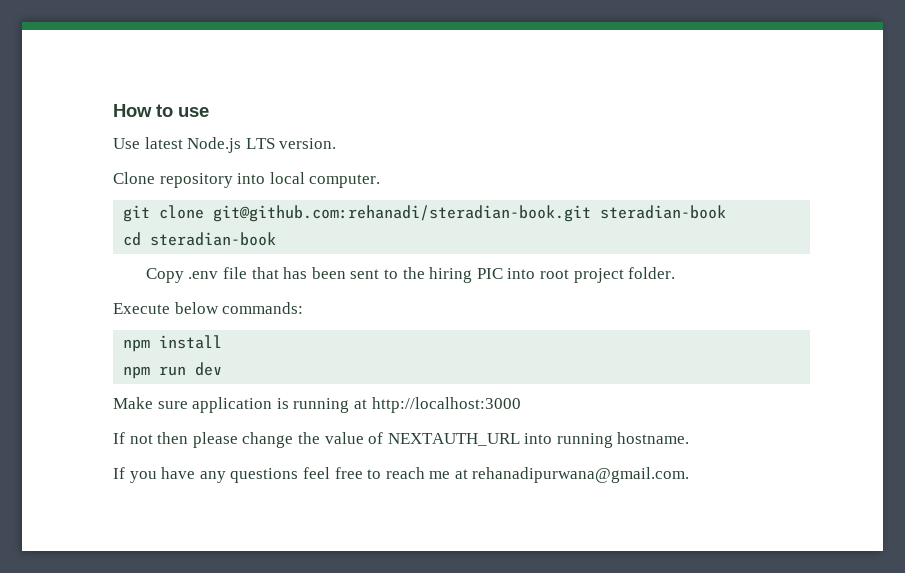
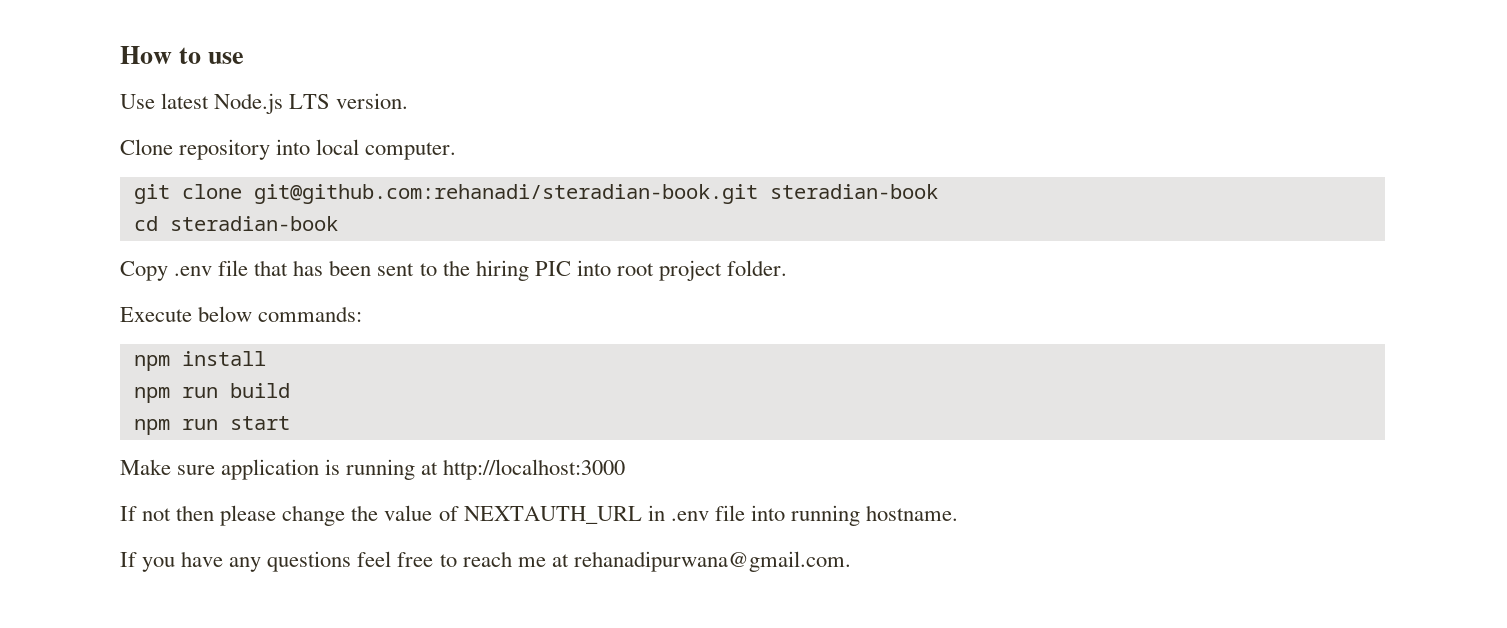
[195,362,223,376] dev -> [229,383,290,398] [133,416,290,435] build // npm run start
(520, 439) none -> [647,505,745,521] in .env file

